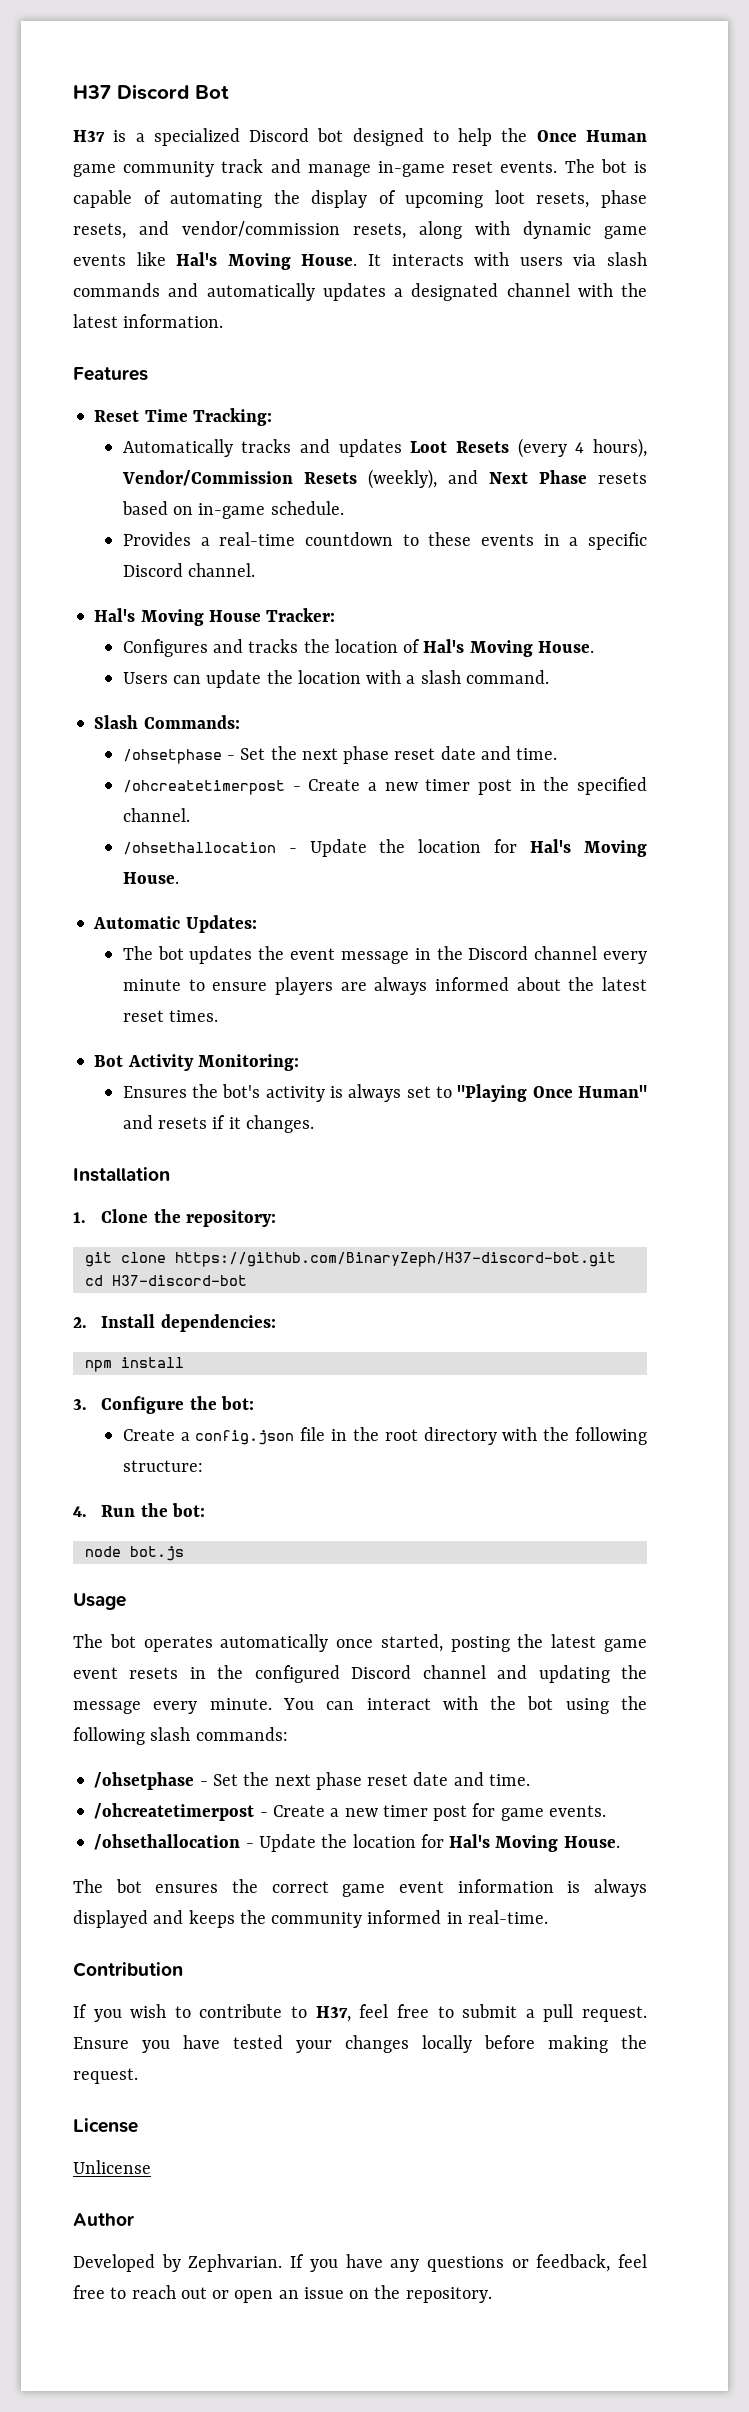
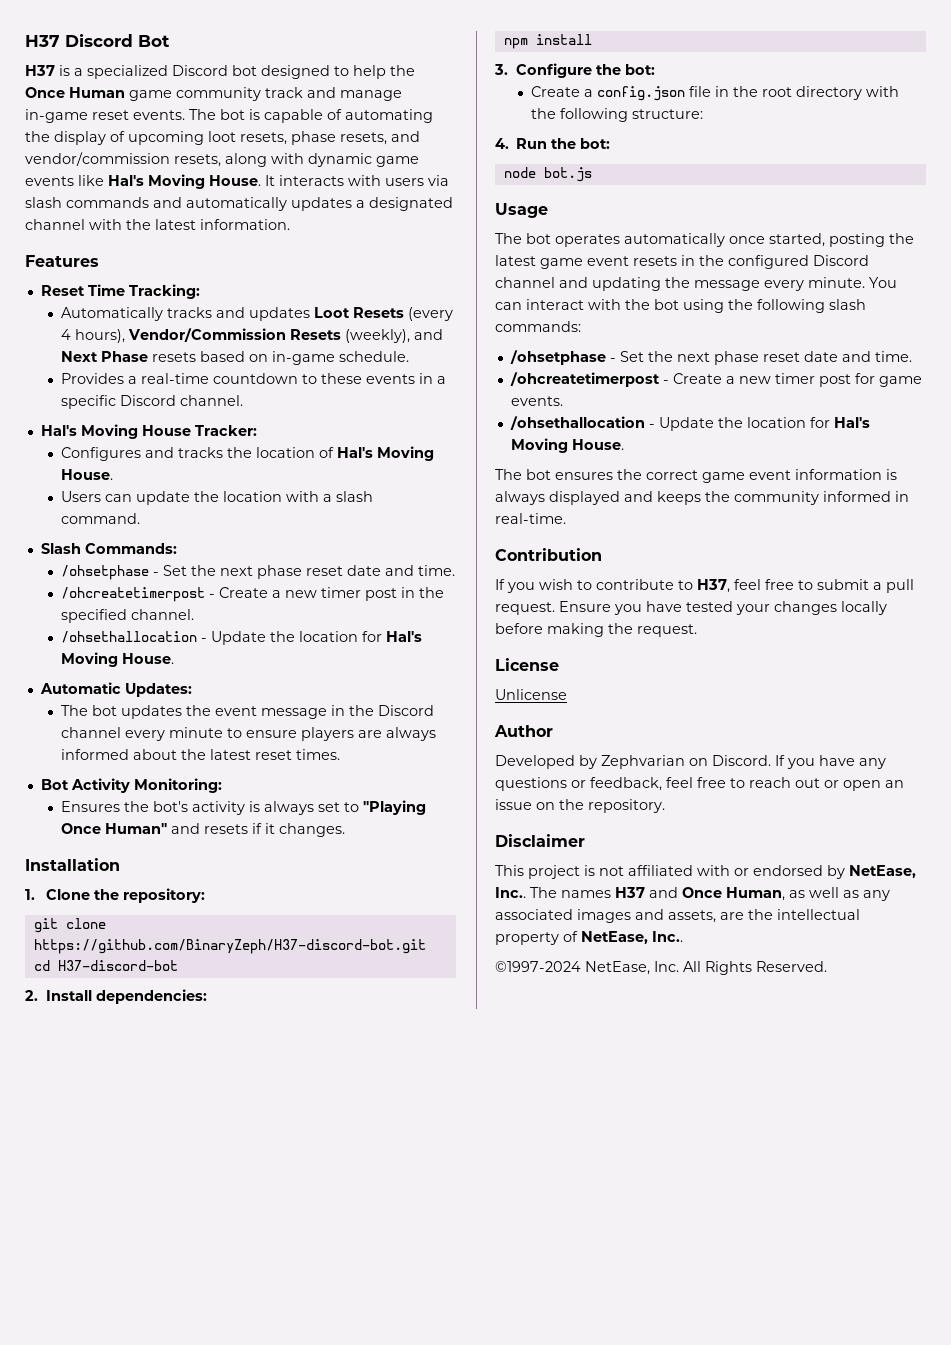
[188,2254,283,2272] Zephvarian. -> [601,755,771,769] Zephvarian on Discord.
(492, 2295) none -> [495,834,585,847] [495,865,916,879] [495,887,890,901] [495,909,860,923] [495,931,683,945] [495,961,827,975] // Disclaimer // This project is not affiliated with or endorsed by NetEase, Inc.. The names H37 and Once Human, as well as any associated images and assets, are the intellectual property of NetEase, Inc.. // ©1997-2024 NetEase, Inc. All Rights Reserved.

